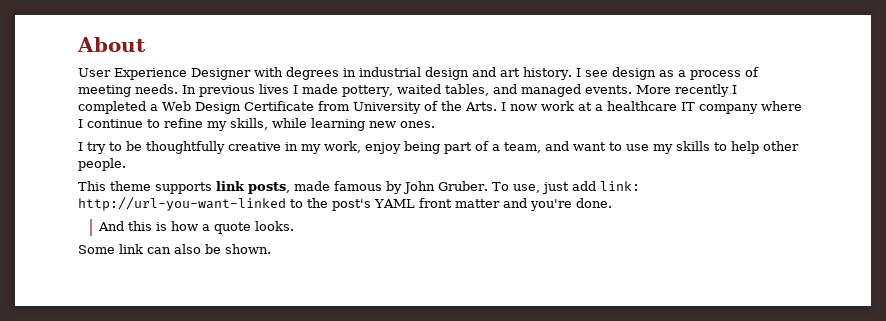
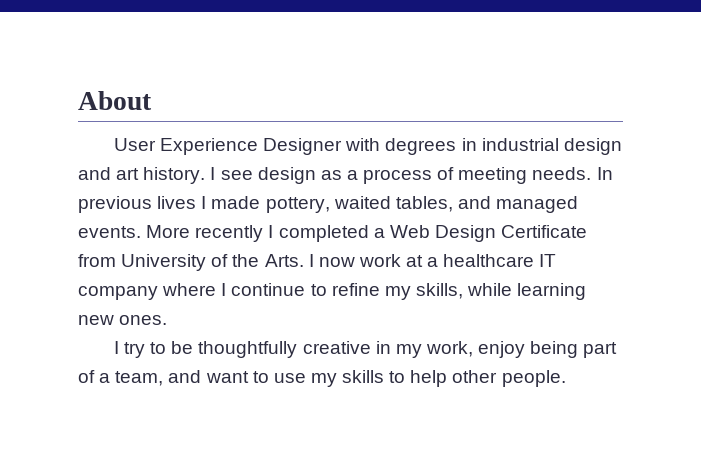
[78,181,640,194] [78,197,612,211] [97,221,294,234] [78,244,271,254] // This theme supports link posts, made famous by John Gruber. To use, just add link: http://url-you-want-linked to the post's YAML front matter and you're done. // And this is how a quote looks. // Some link can also be shown. -> (566, 378) none

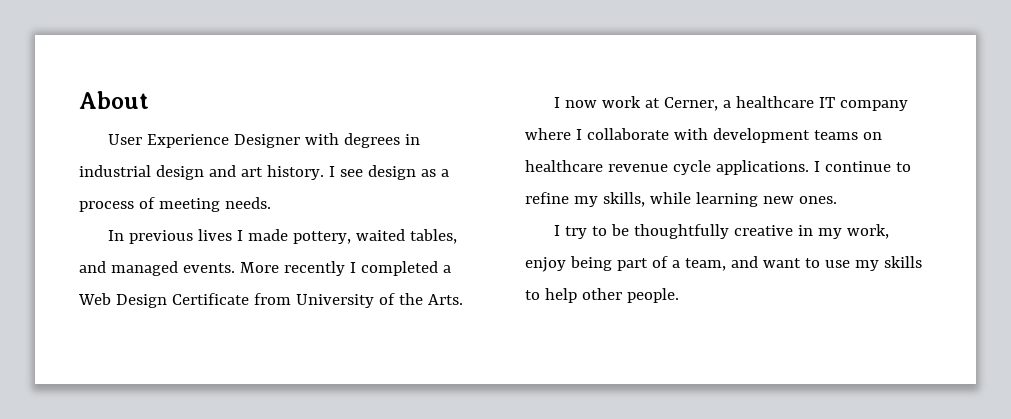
(592, 173) none -> (271, 203) //
(304, 260) none -> (463, 299) //
(424, 261) none -> [664,97,719,111] Cerner,
(227, 289) none -> [586,128,882,143] [525,160,820,175] collaborate with development teams on healthcare revenue cycle applications. I

